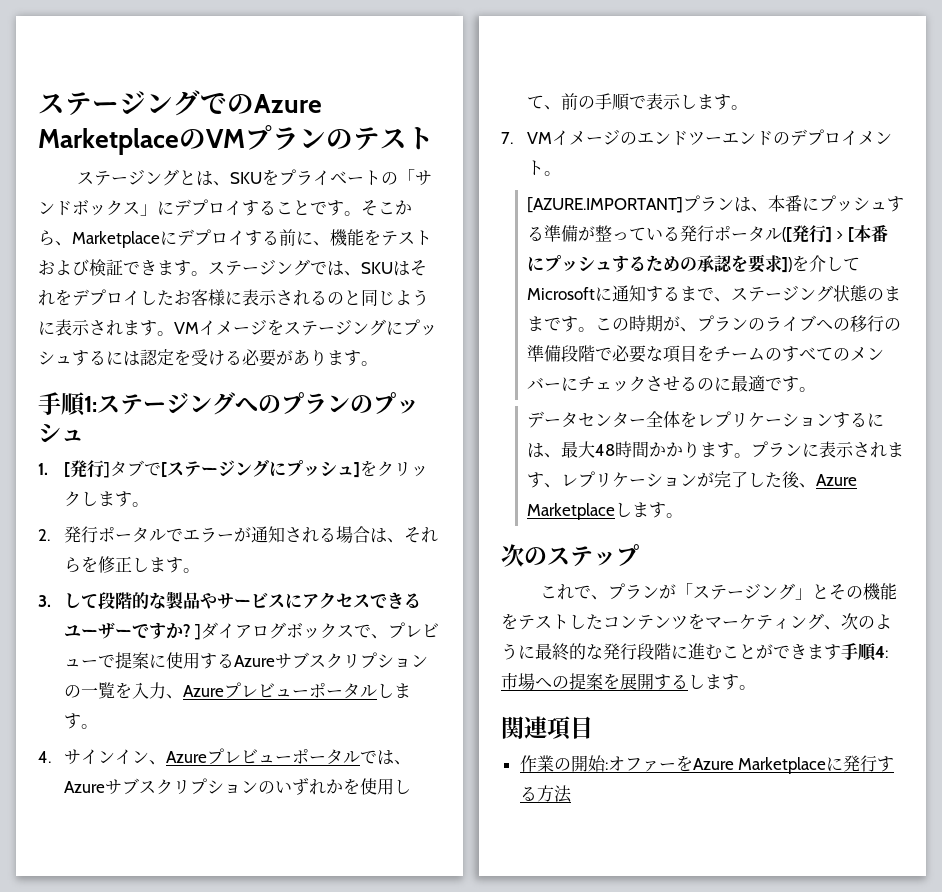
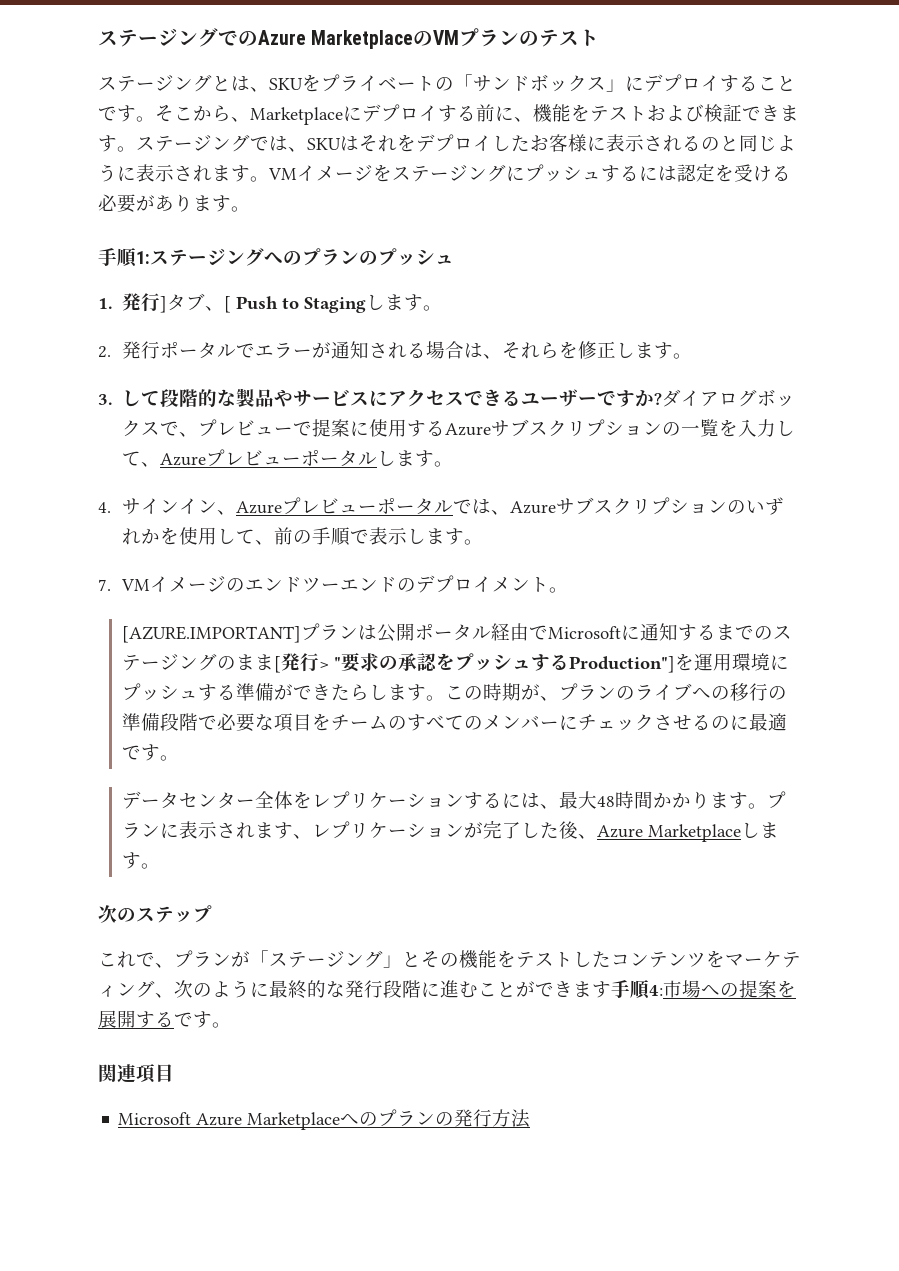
[63,462,70,477] [ -> (113, 303) none
[143,460,428,478] [63,491,81,507] で[ステージングにプッシュ]をクリック -> [205,296,367,313] 、[ Push to Staging
[195,624,202,640] ] -> (663, 399) none
(166, 690) none -> [776,420,796,436] [122,451,142,466] して
[750,195,802,212] 、本番 -> [377,623,793,642] [122,653,771,673] 公開ポータル経由でMicrosoftに通知するまでのステージングのまま[発行> "要求の承認をプッシュするProduction"]を運用環境
[594,225,889,243] [526,254,860,273] [526,285,901,302] [526,316,561,331] 整っている発行ポータル([発行] > [本番にプッシュするための承認を要求])を介してMicrosoftに通知するまで、ステージング状態のままで -> [293,684,408,701] できたらしま
[688,674,722,689] しま -> [174,1012,193,1027] で
[519,755,895,774] [519,786,537,801] 作業の開始:オファーをAzure Marketplaceに発行する -> [118,1109,493,1130] Microsoft Azure Marketplaceへのプランの発行

